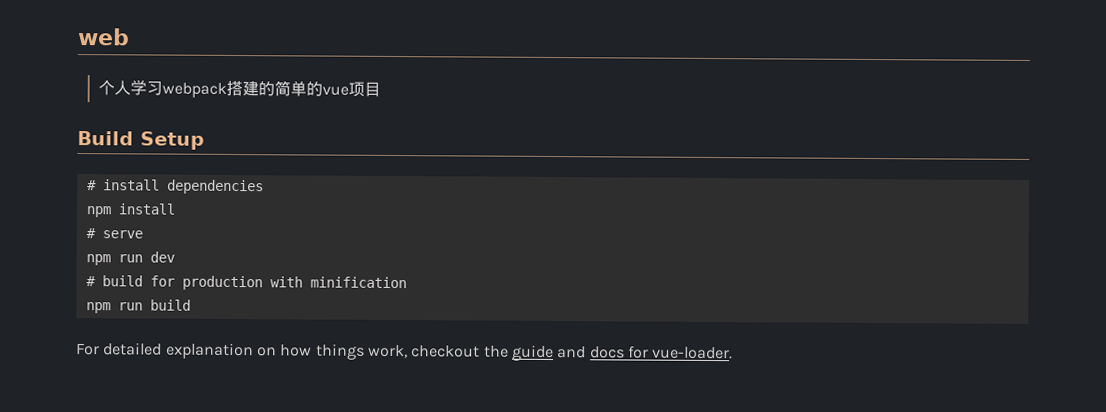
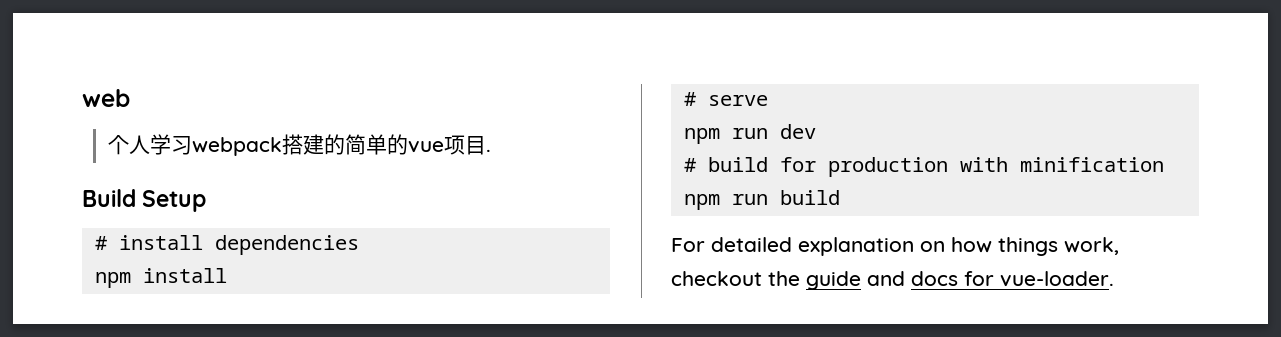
(381, 89) none -> [485,149,491,152] .

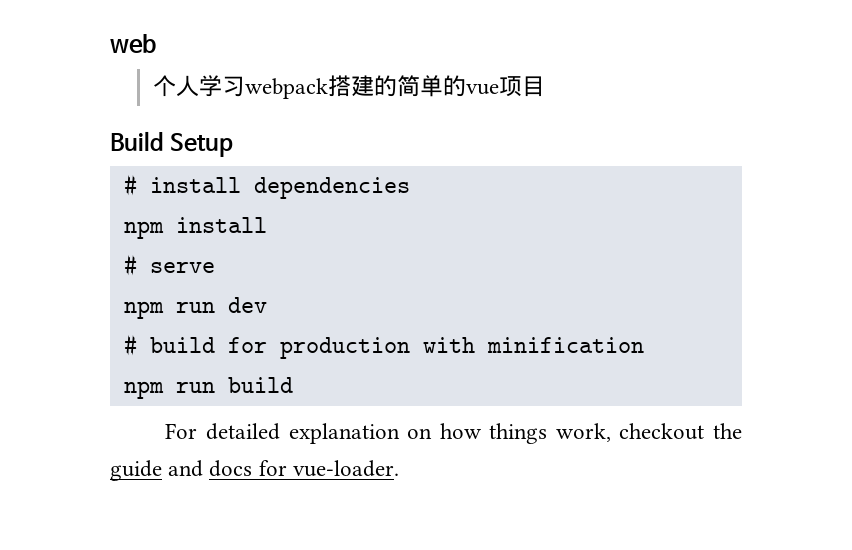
[485,149,491,152] . -> (546, 86) none

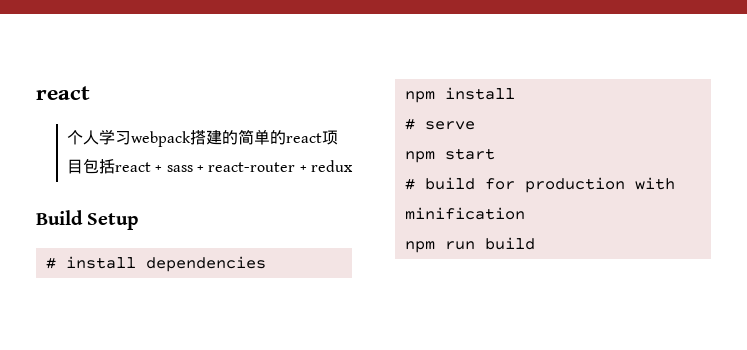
[110,34,156,53] web -> [36,86,90,100] react
[466,84,500,95] vue -> [286,133,323,143] react
(546, 86) none -> [83,158,353,174] 包括react + sass + react-router + redux
[175,297,267,313] run dev -> [444,148,495,160] start
[165,423,742,444] [110,460,399,481] // For detailed explanation on how things work, checkout the guide and docs for vue-loader. -> (535, 243) none

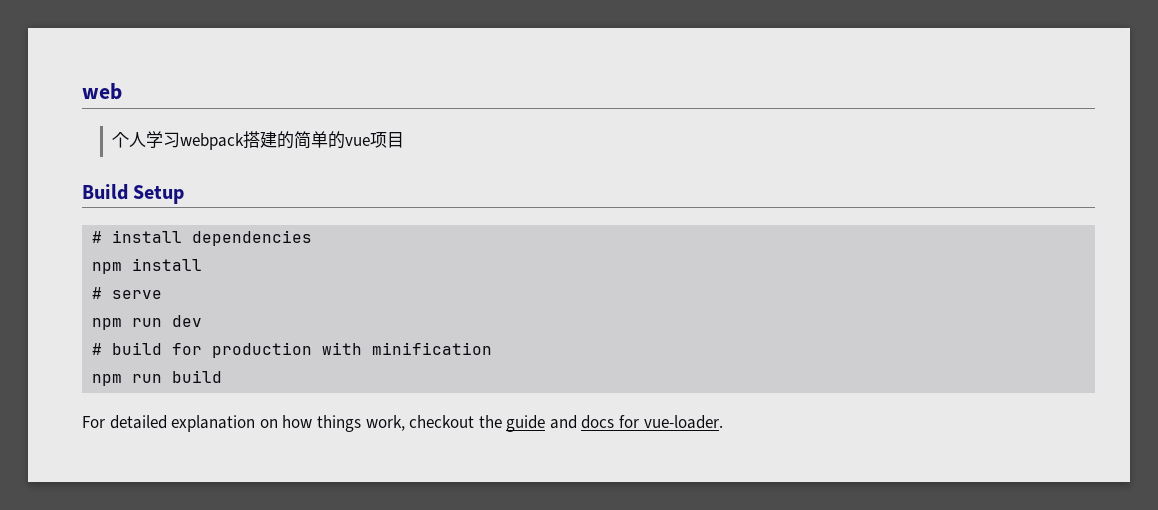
[36,86,90,100] react -> [82,83,122,100] web
[286,133,323,143] react -> [345,137,371,146] vue
[83,158,353,174] 包括react + sass + react-router + redux -> (405, 140) none
[444,148,495,160] start -> [132,315,203,327] run dev
(535, 243) none -> [82,415,723,432] // For detailed explanation on how things work, checkout the guide and docs for vue-loader.

